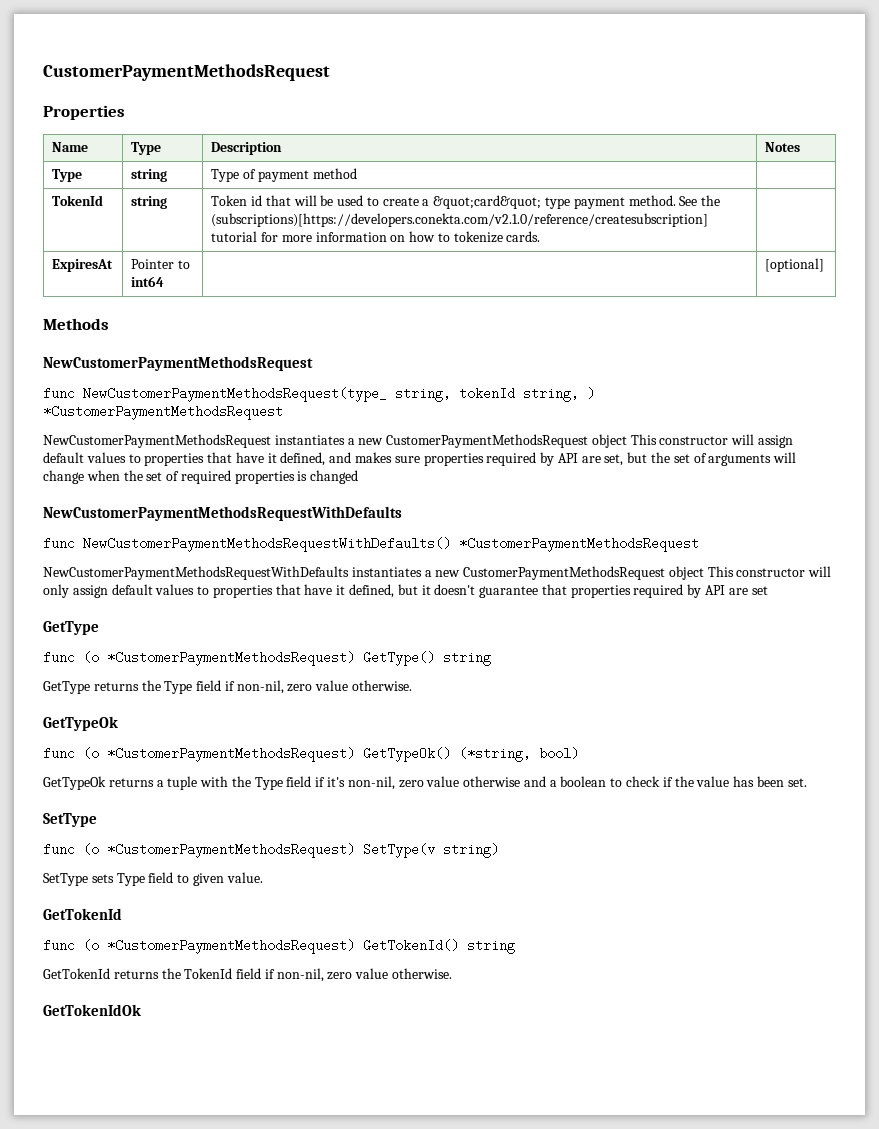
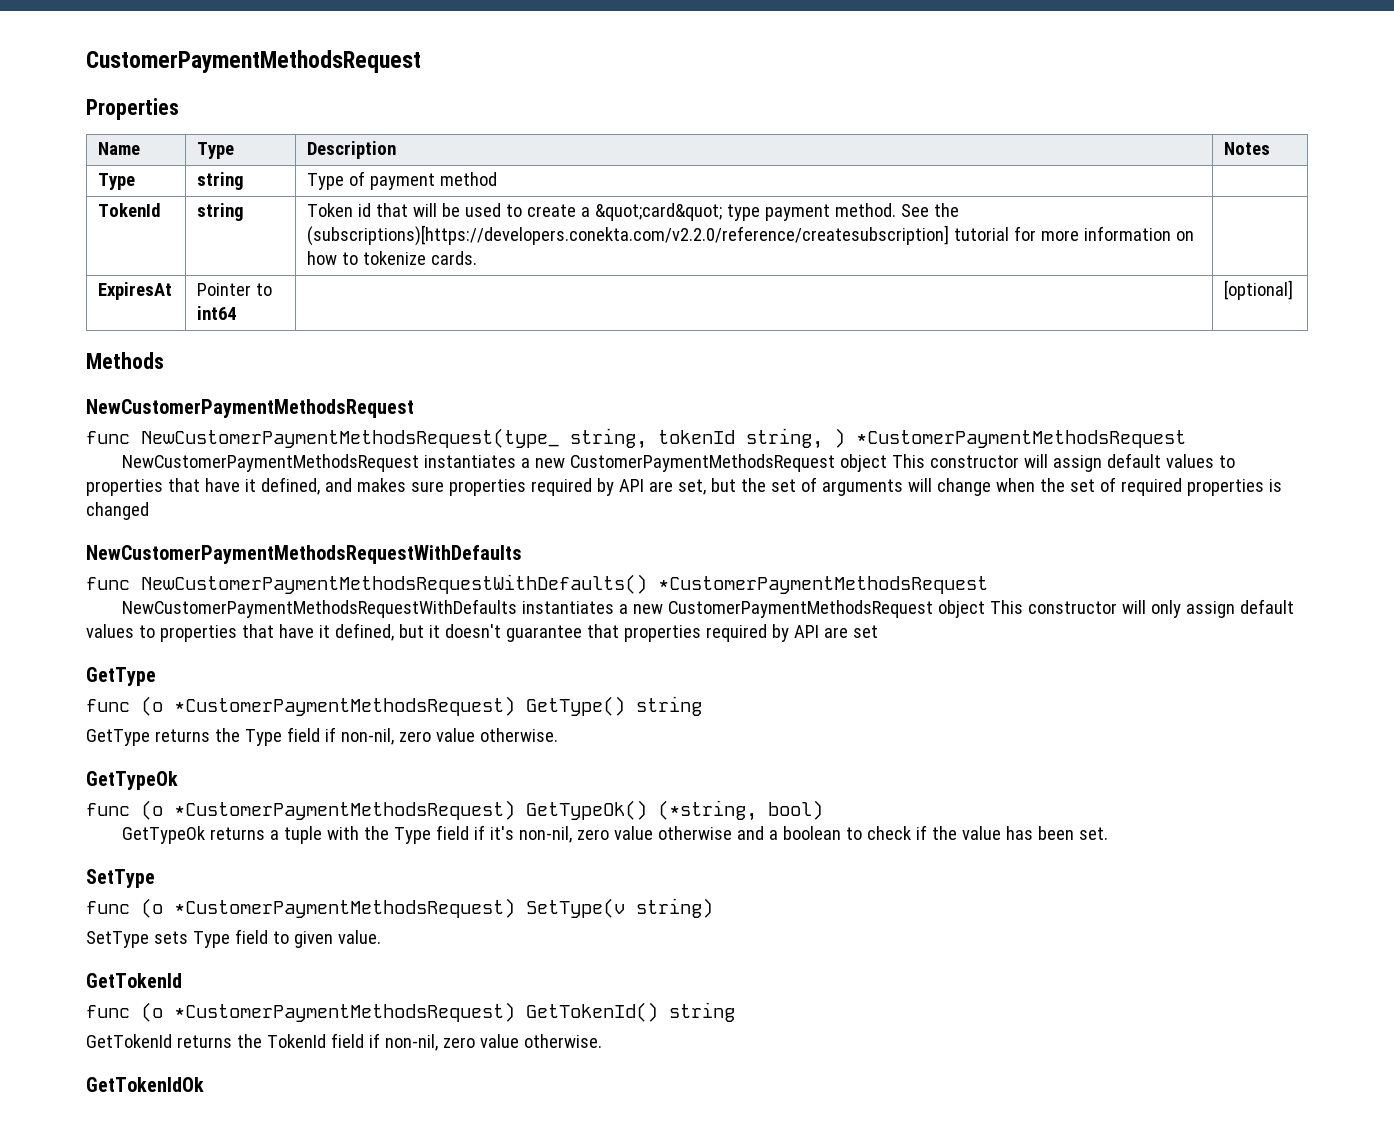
[211,213,709,227] (subscriptions)[https://developers.conekta.com/v2.1.0/reference/createsubscription] -> [307,225,950,246] (subscriptions)[https://developers.conekta.com/v2.2.0/reference/createsubscription]

